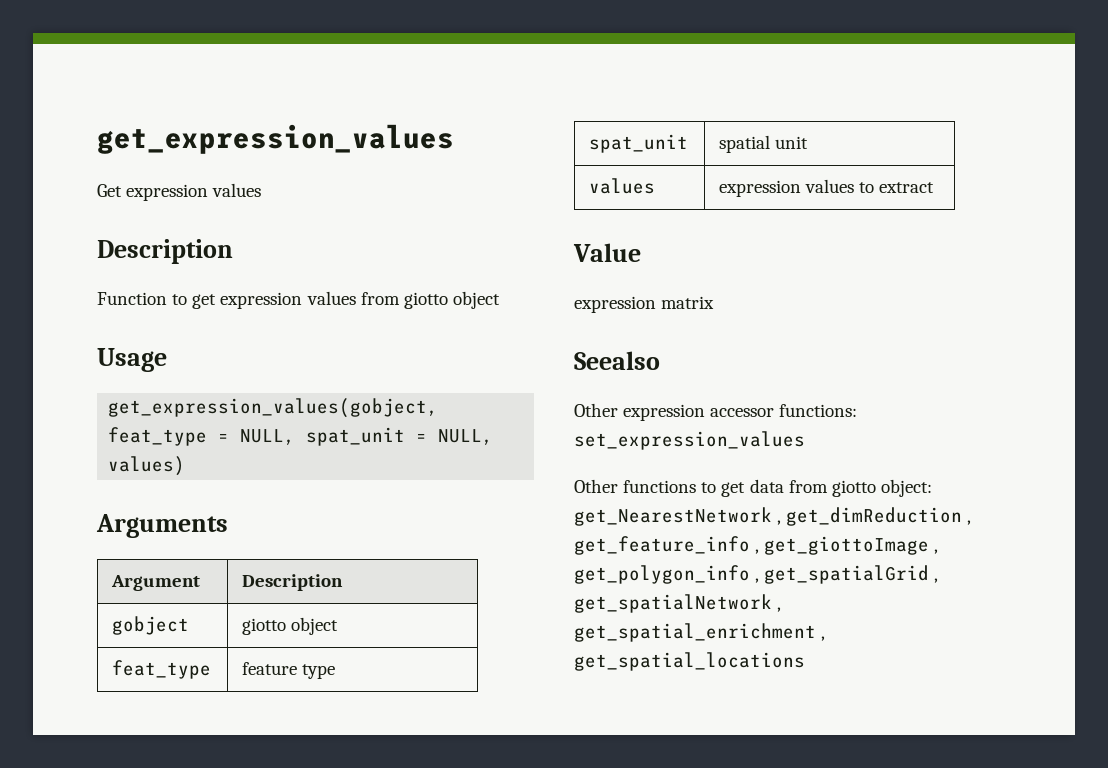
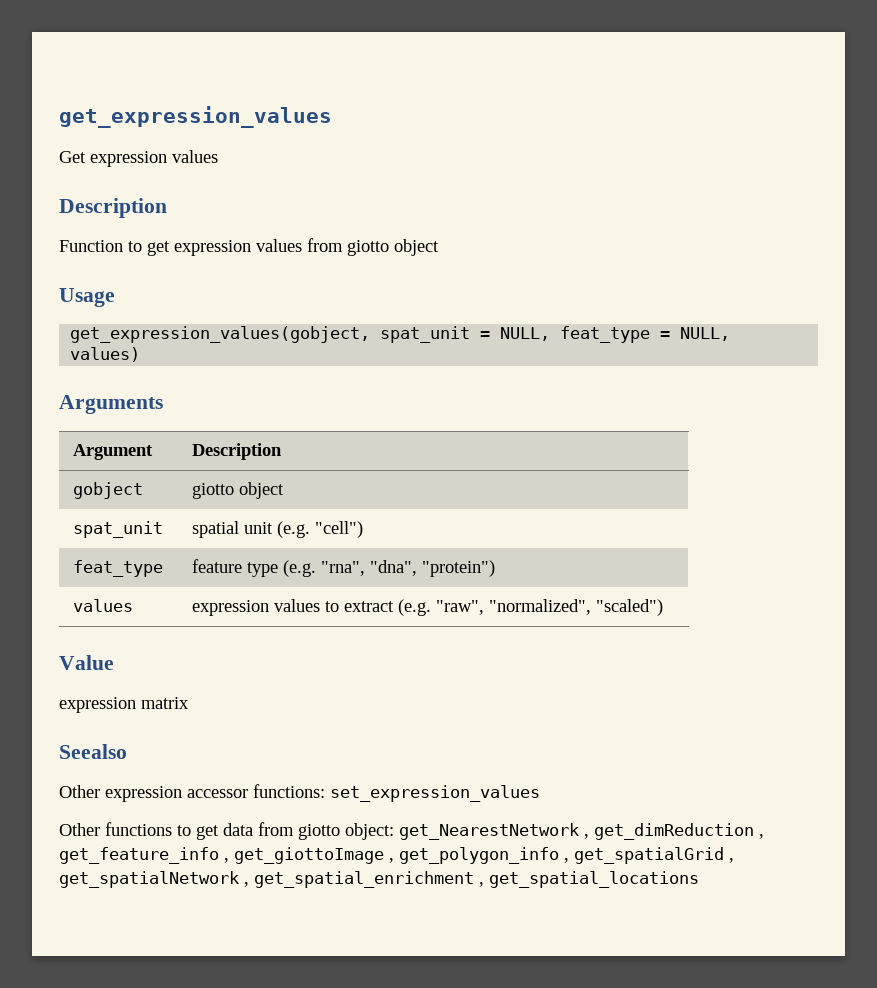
[108,427,406,446] feat_type = NULL, spat_unit -> [380,326,651,343] spat_unit = NULL, feat_type
(339, 626) none -> [73,521,164,538] [192,521,364,538] // spat_unit | spatial unit (e.g. "cell")
[589,134,689,153] [719,135,809,153] // spat_unit | spatial unit -> [283,560,496,577] (e.g. "rna", "dna", "protein")
(935, 187) none -> [398,599,664,616] (e.g. "raw", "normalized", "scaled")

